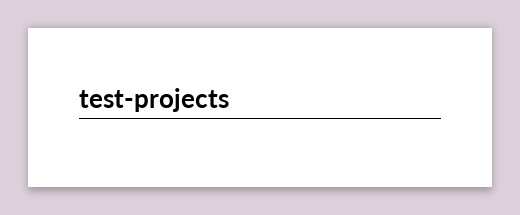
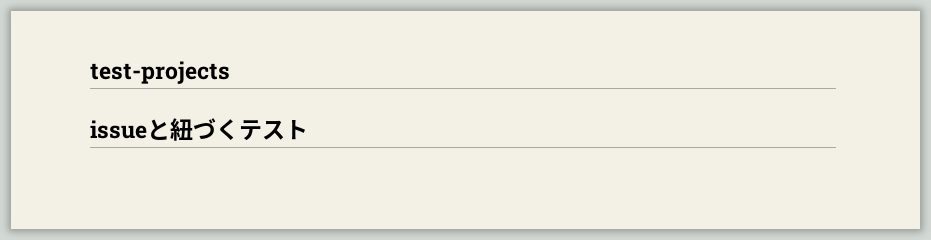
(229, 100) none -> [90,118,308,141] // issueと紐づくテスト

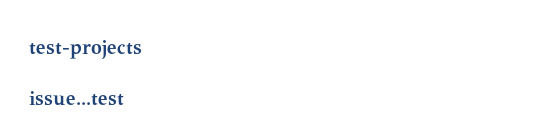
[90,118,308,141] issueと紐づくテスト -> [29,91,124,106] issue...test

